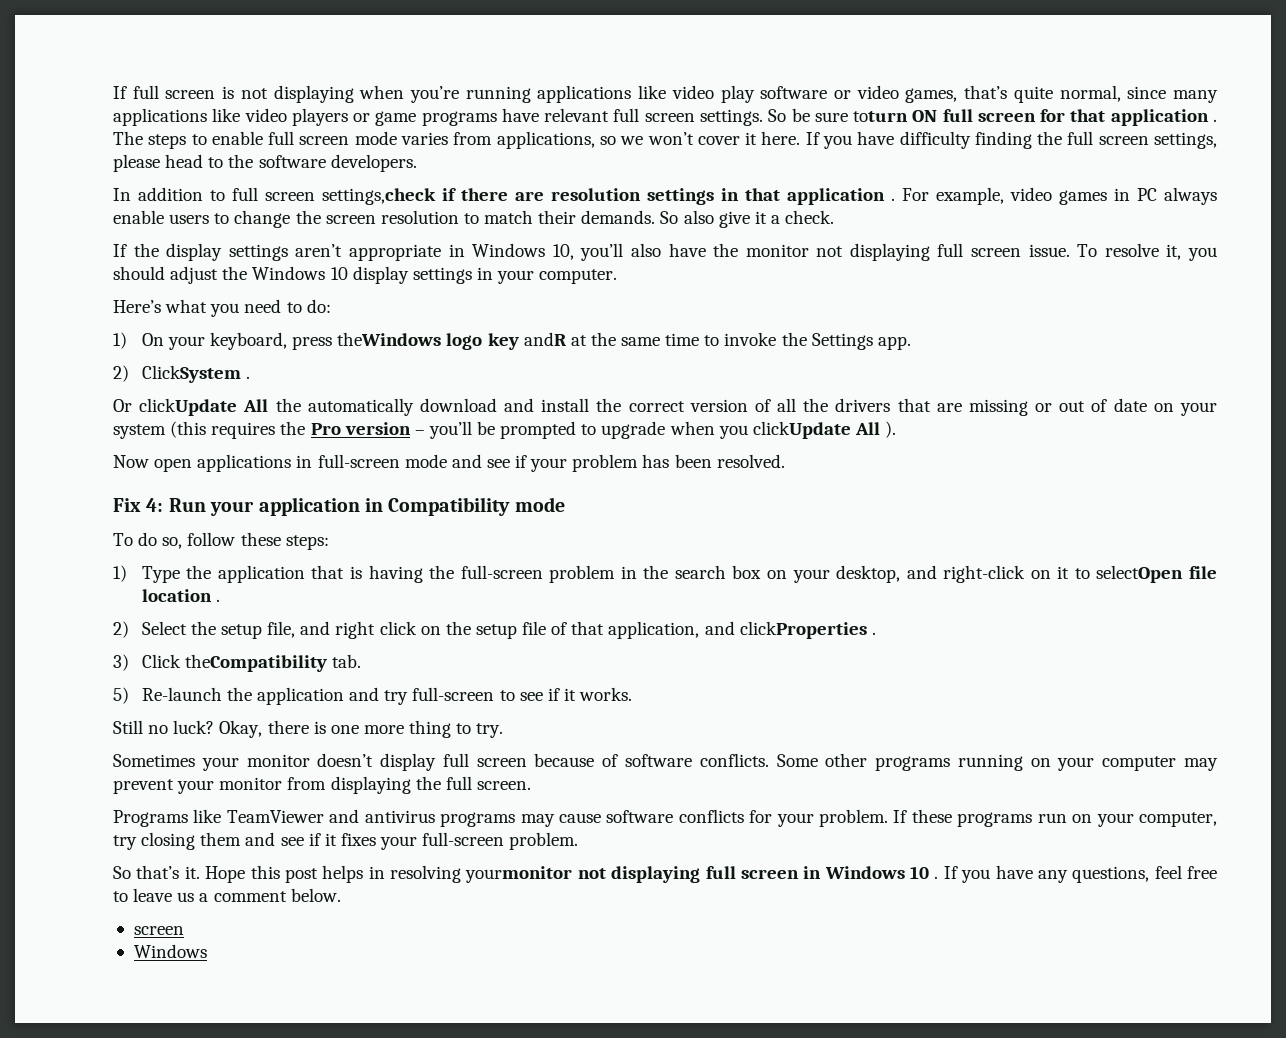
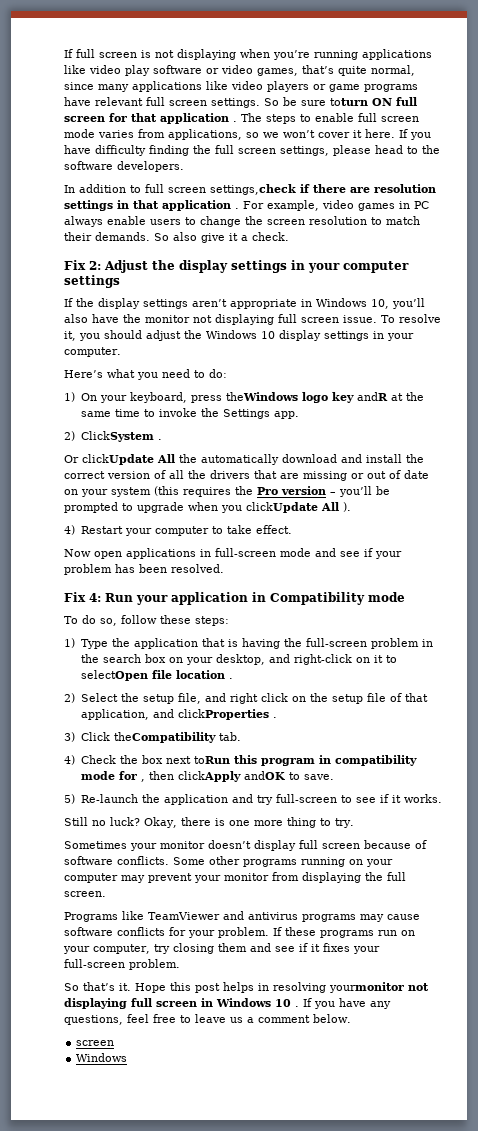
(835, 217) none -> [64,260,409,273] [64,275,120,288] // Fix 2: Adjust the display settings in your computer settings
(897, 429) none -> [64,525,292,536] // 4) Restart your computer to take effect.
(361, 661) none -> [64,755,417,766] [80,771,334,782] // 4) Check the box next toRun this program in compatibility mode for , then clickApply andOK to save.

